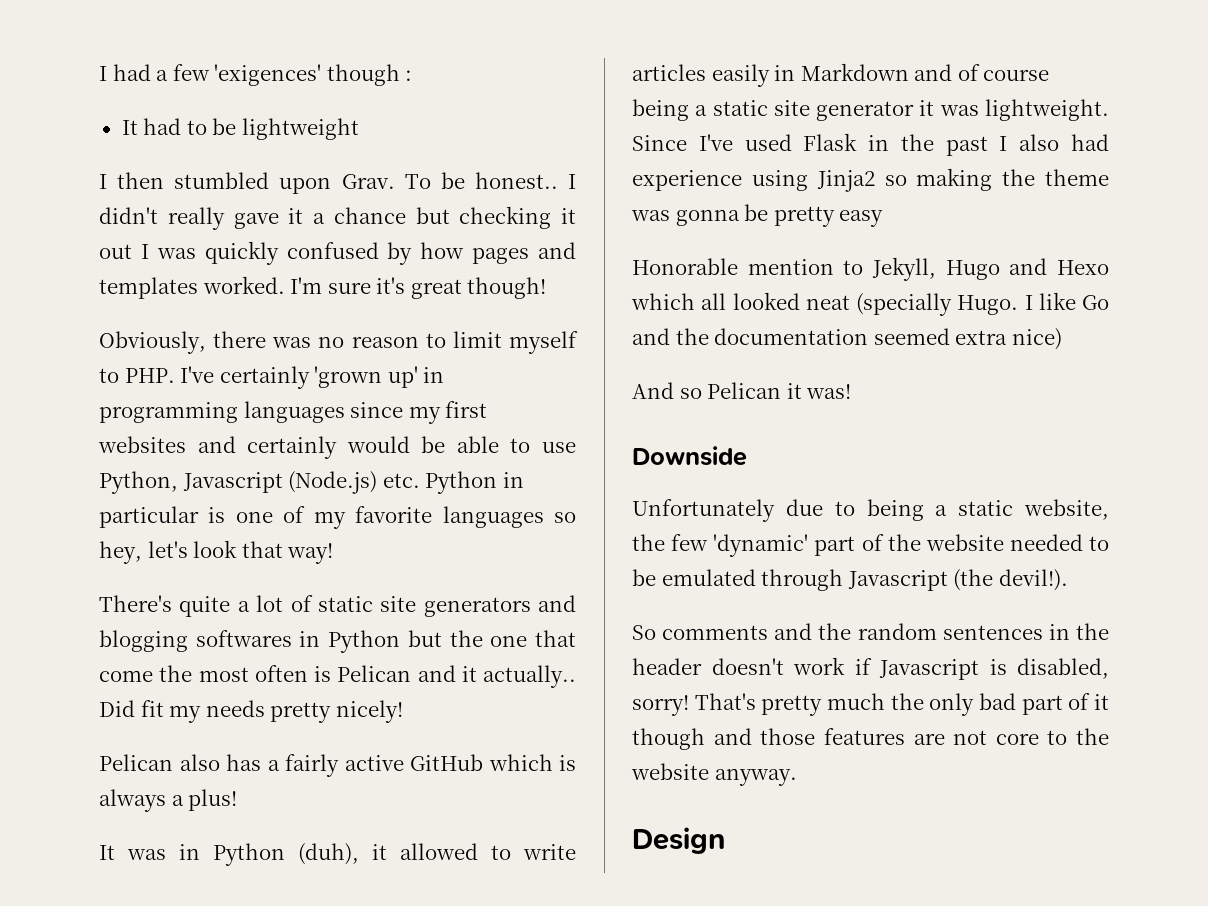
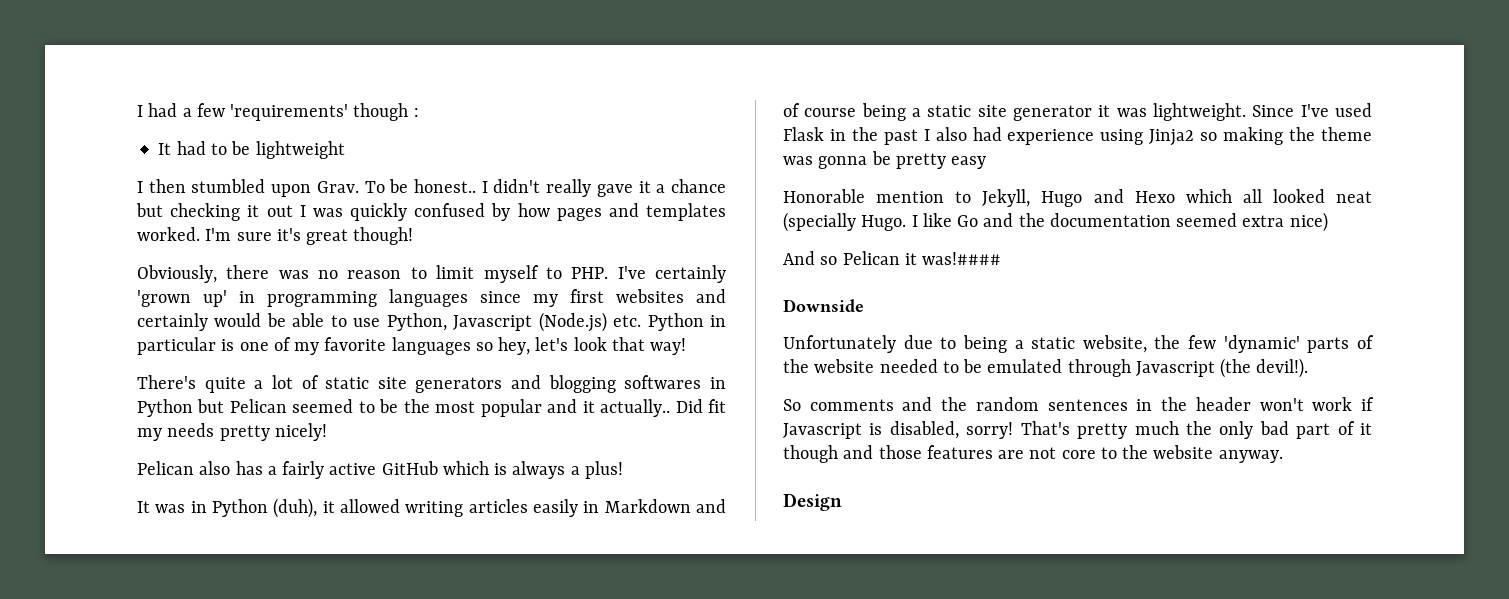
[214,64,322,86] 'exigences' -> [230,104,349,121] 'requirements'
[449,630,576,647] [99,665,412,682] the one that come the most often is Pelican -> [229,399,542,417] Pelican seemed to be the most popular
[491,844,576,860] to write -> [405,501,464,517] writing
[806,384,852,399] was! -> [922,252,1002,265] was!####
[814,536,856,556] part -> [1307,337,1350,353] parts
[711,658,784,675] doesn't -> [1259,398,1304,411] won't

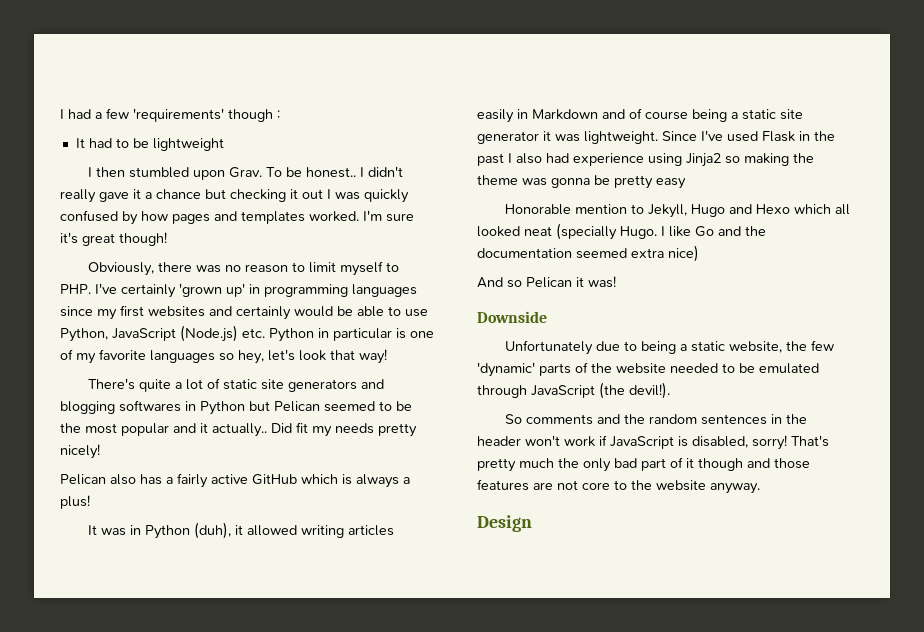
[453,315,533,331] Javascript -> [112,328,176,341] JavaScript
[922,252,1002,265] was!#### -> [588,276,616,288] was!
[1135,361,1215,377] Javascript -> [531,385,595,398] JavaScript
[783,423,862,439] Javascript -> [610,436,674,449] JavaScript

